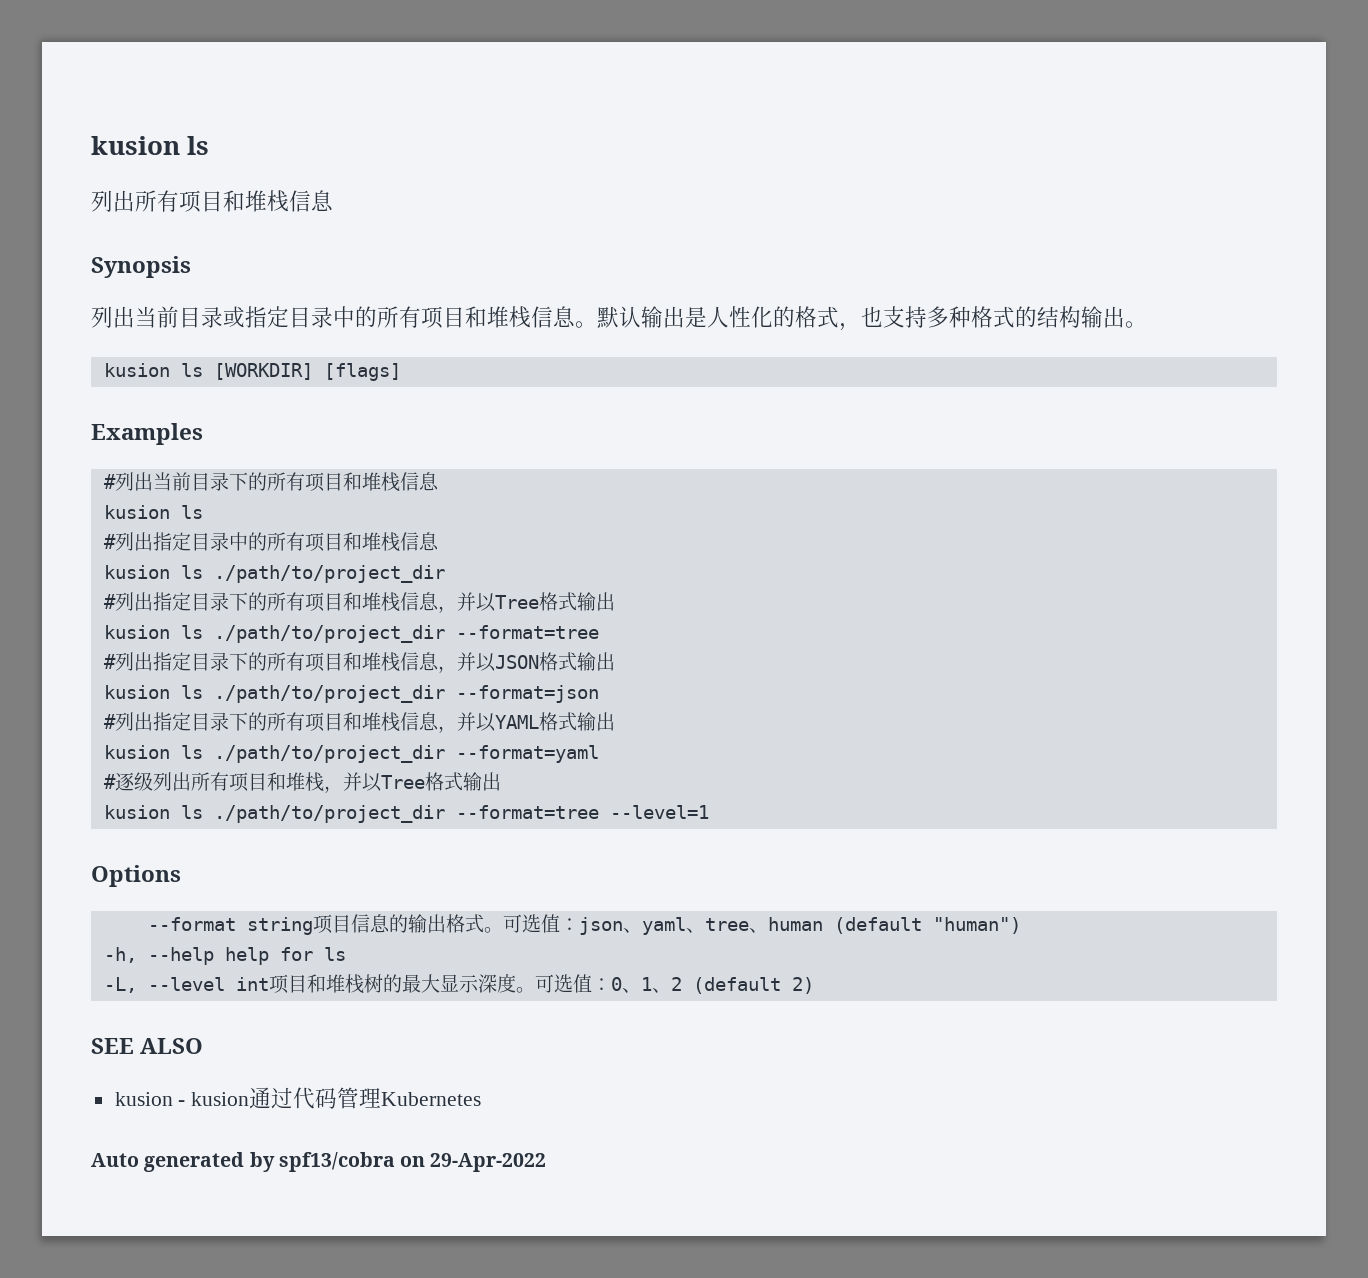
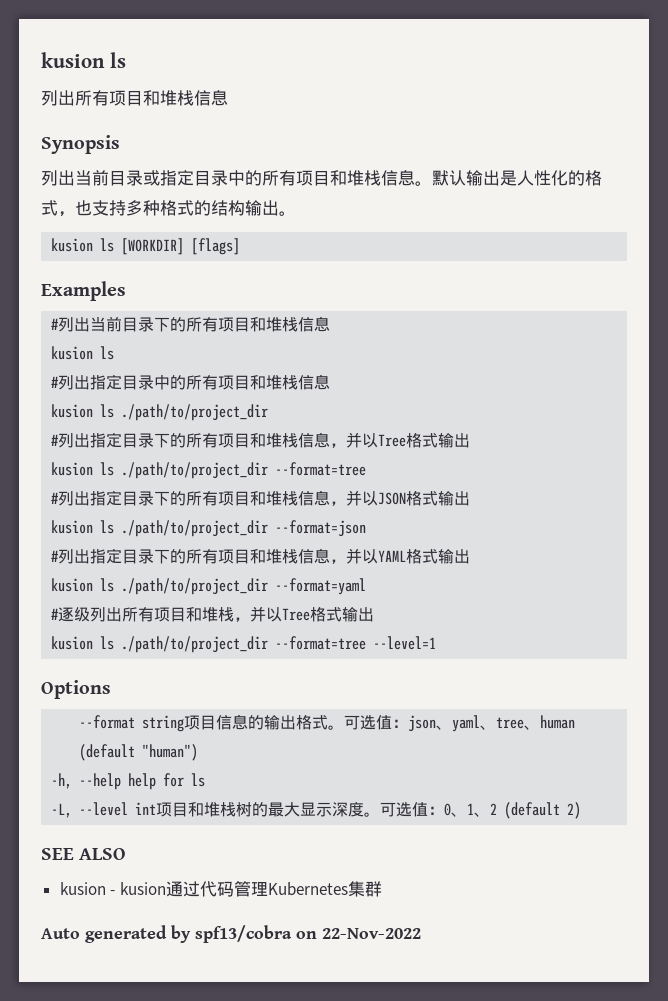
(482, 1099) none -> [347,881,382,897] 集群
[430,1153,547,1172] 29-Apr-2022 -> [322,928,421,939] 22-Nov-2022

